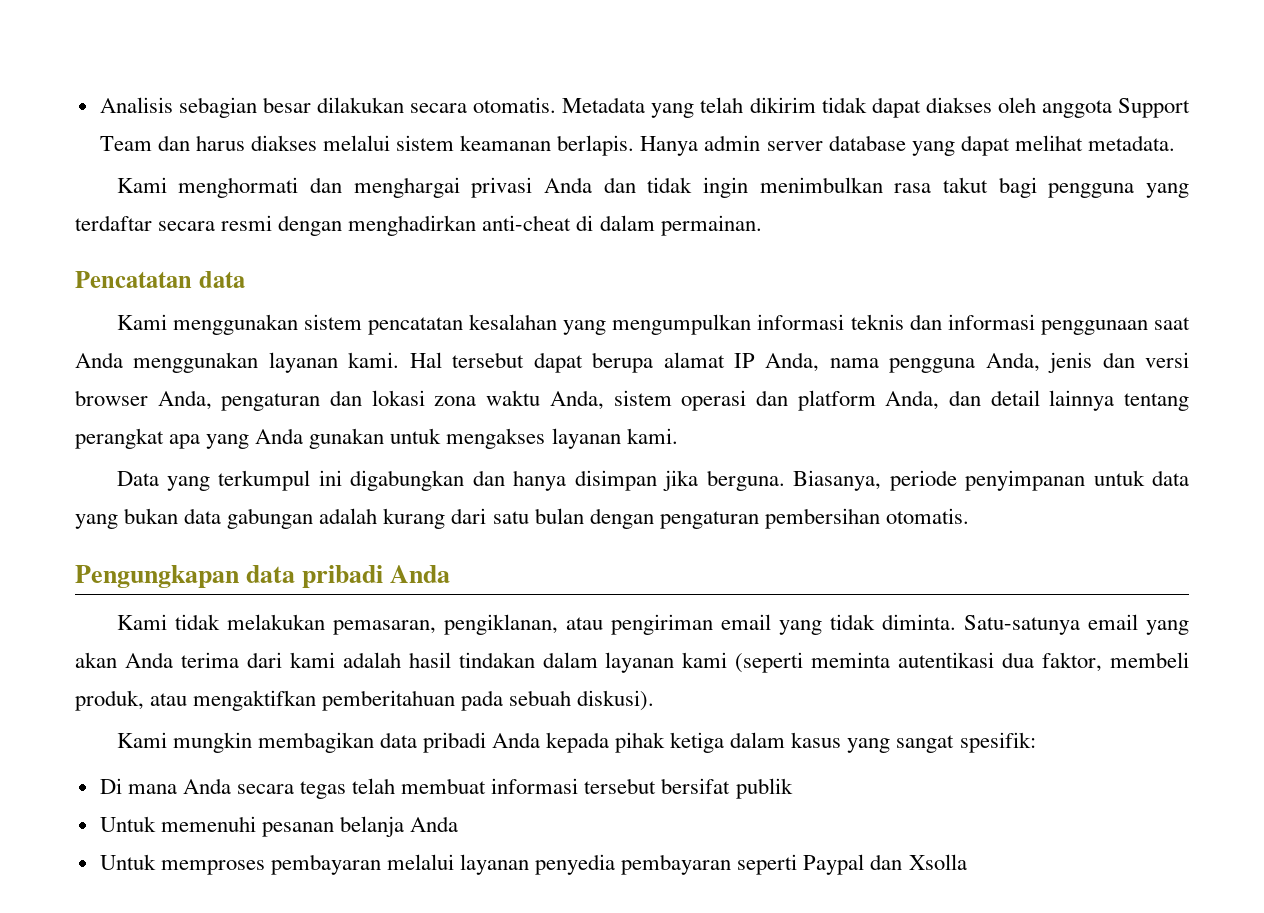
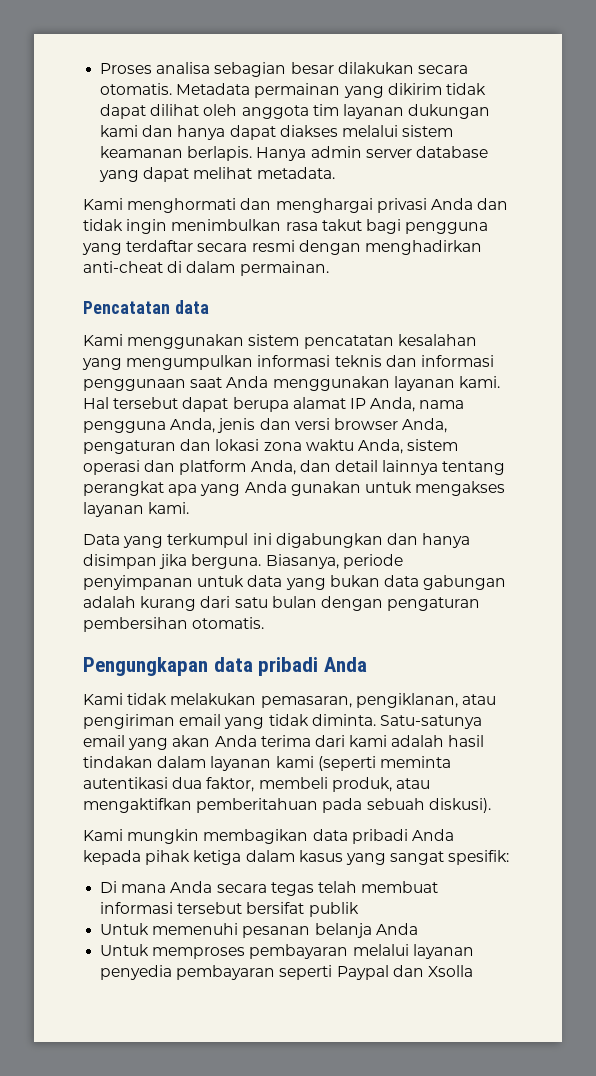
[99,97,173,113] Analisis -> [100,62,211,74] Proses analisa
[651,97,744,118] yang telah -> [254,83,384,98] permainan yang
[925,97,992,113] diakses -> [150,104,200,116] dilihat
[1118,98,1191,118] [99,135,245,151] Support Team dan harus -> [312,104,491,119] [100,125,276,140] tim layanan dukungan kami dan hanya dapat

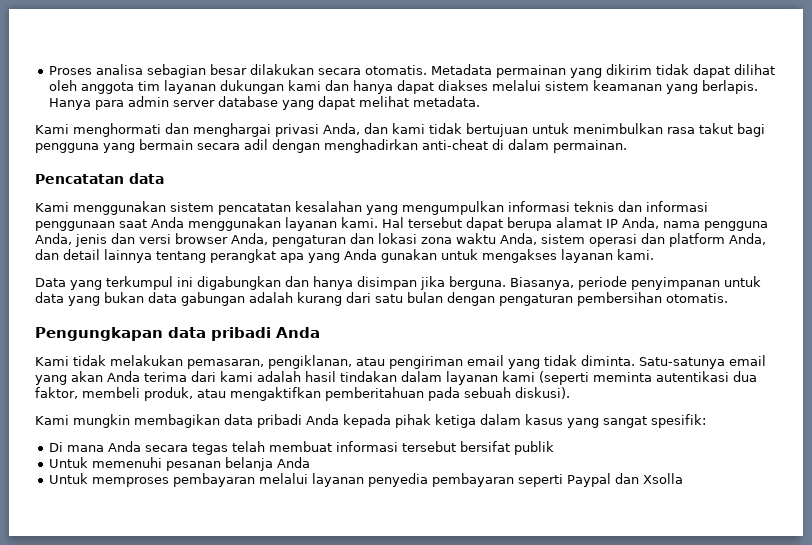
(184, 152) none -> [666,84,699,94] yang
(307, 154) none -> [95,100,125,110] para
[430,198,509,210] [83,219,168,234] Anda dan tidak ingin -> [323,123,569,137] Anda, dan kami tidak bertujuan untuk
[126,240,295,252] terdaftar secara resmi -> [139,139,268,150] bermain secara adil

